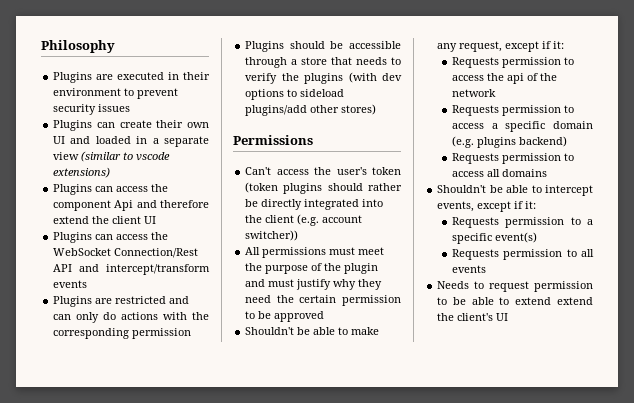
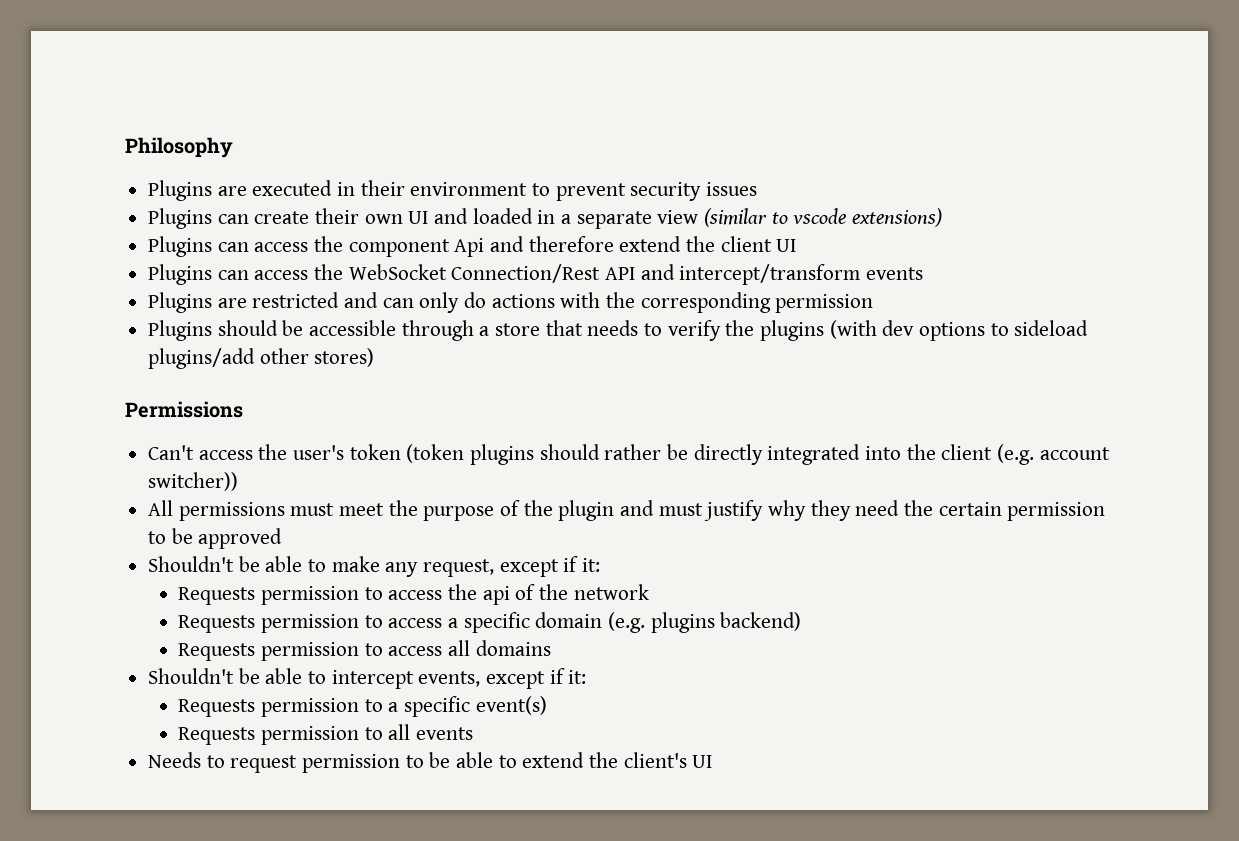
[557,297,593,305] extend -> (585, 760) none

